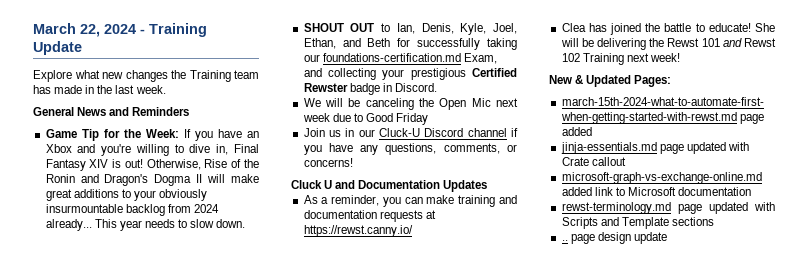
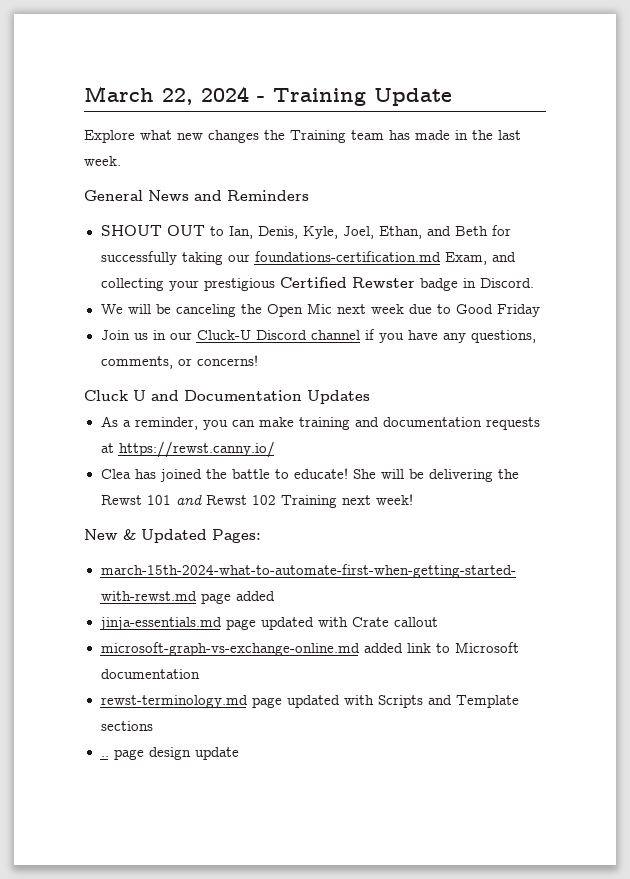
[45,129,259,141] [45,144,259,156] [45,159,259,171] [45,174,259,186] [45,189,208,201] [45,204,219,216] [45,219,246,231] // Game Tip for the Week: If you have an Xbox and you're willing to dive in, Final Fantasy XIV is out! Otherwise, Rise of the Ronin and Dragon's Dogma II will make great additions to your obviously insurmountable backlog from 2024 already... This year needs to slow down. -> (309, 195) none

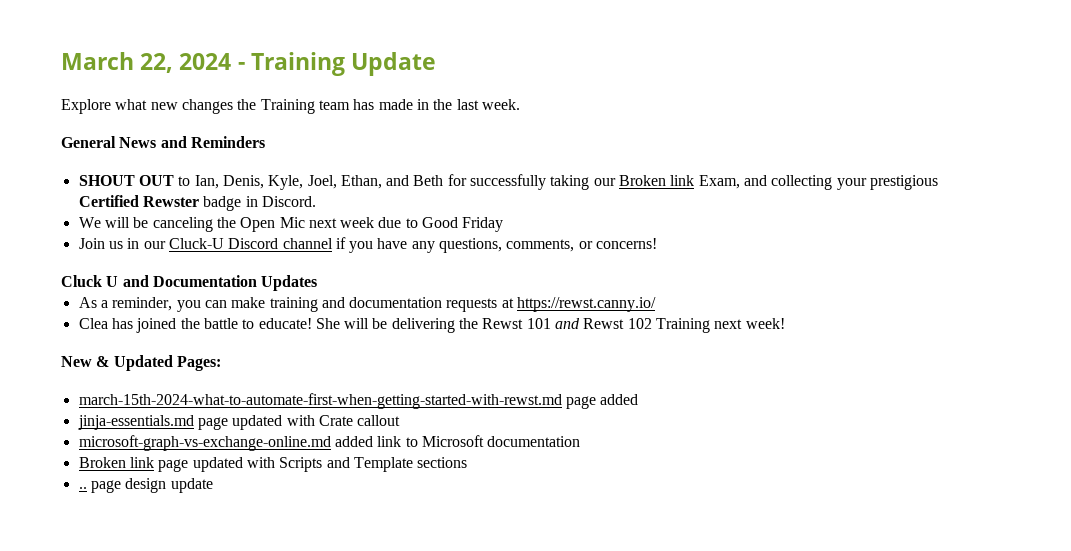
[254,251,441,262] foundations-certification.md -> [619,175,695,186] Broken link
[100,695,248,708] rewst-terminology.md -> [78,457,154,468] Broken link

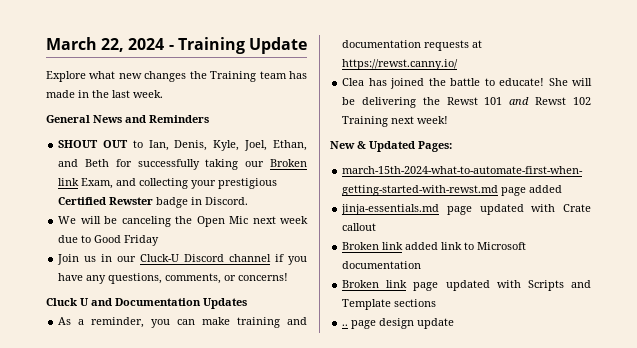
[78,435,331,451] microsoft-graph-vs-exchange-online.md -> [342,242,404,250] Broken link

